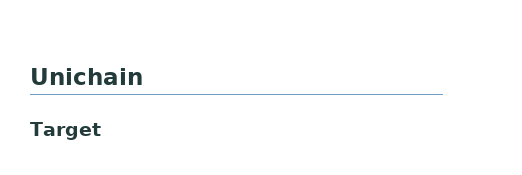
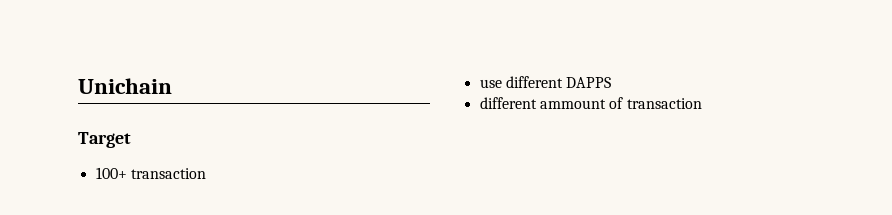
(101, 131) none -> [95,167,206,179] [479,76,612,88] [479,97,702,109] // 100+ transaction // use different DAPPS // different ammount of transaction

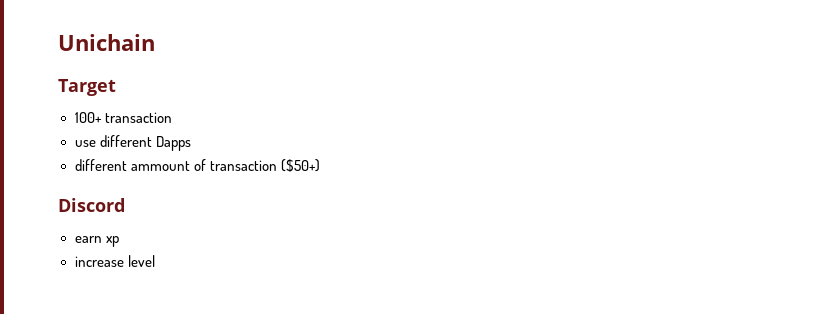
[566,77,612,88] DAPPS -> [155,136,191,151] Dapps
(702, 103) none -> [280,159,320,172] [58,198,125,212] [74,236,119,247] [74,255,155,267] ($50+) // Discord // earn xp // increase level

